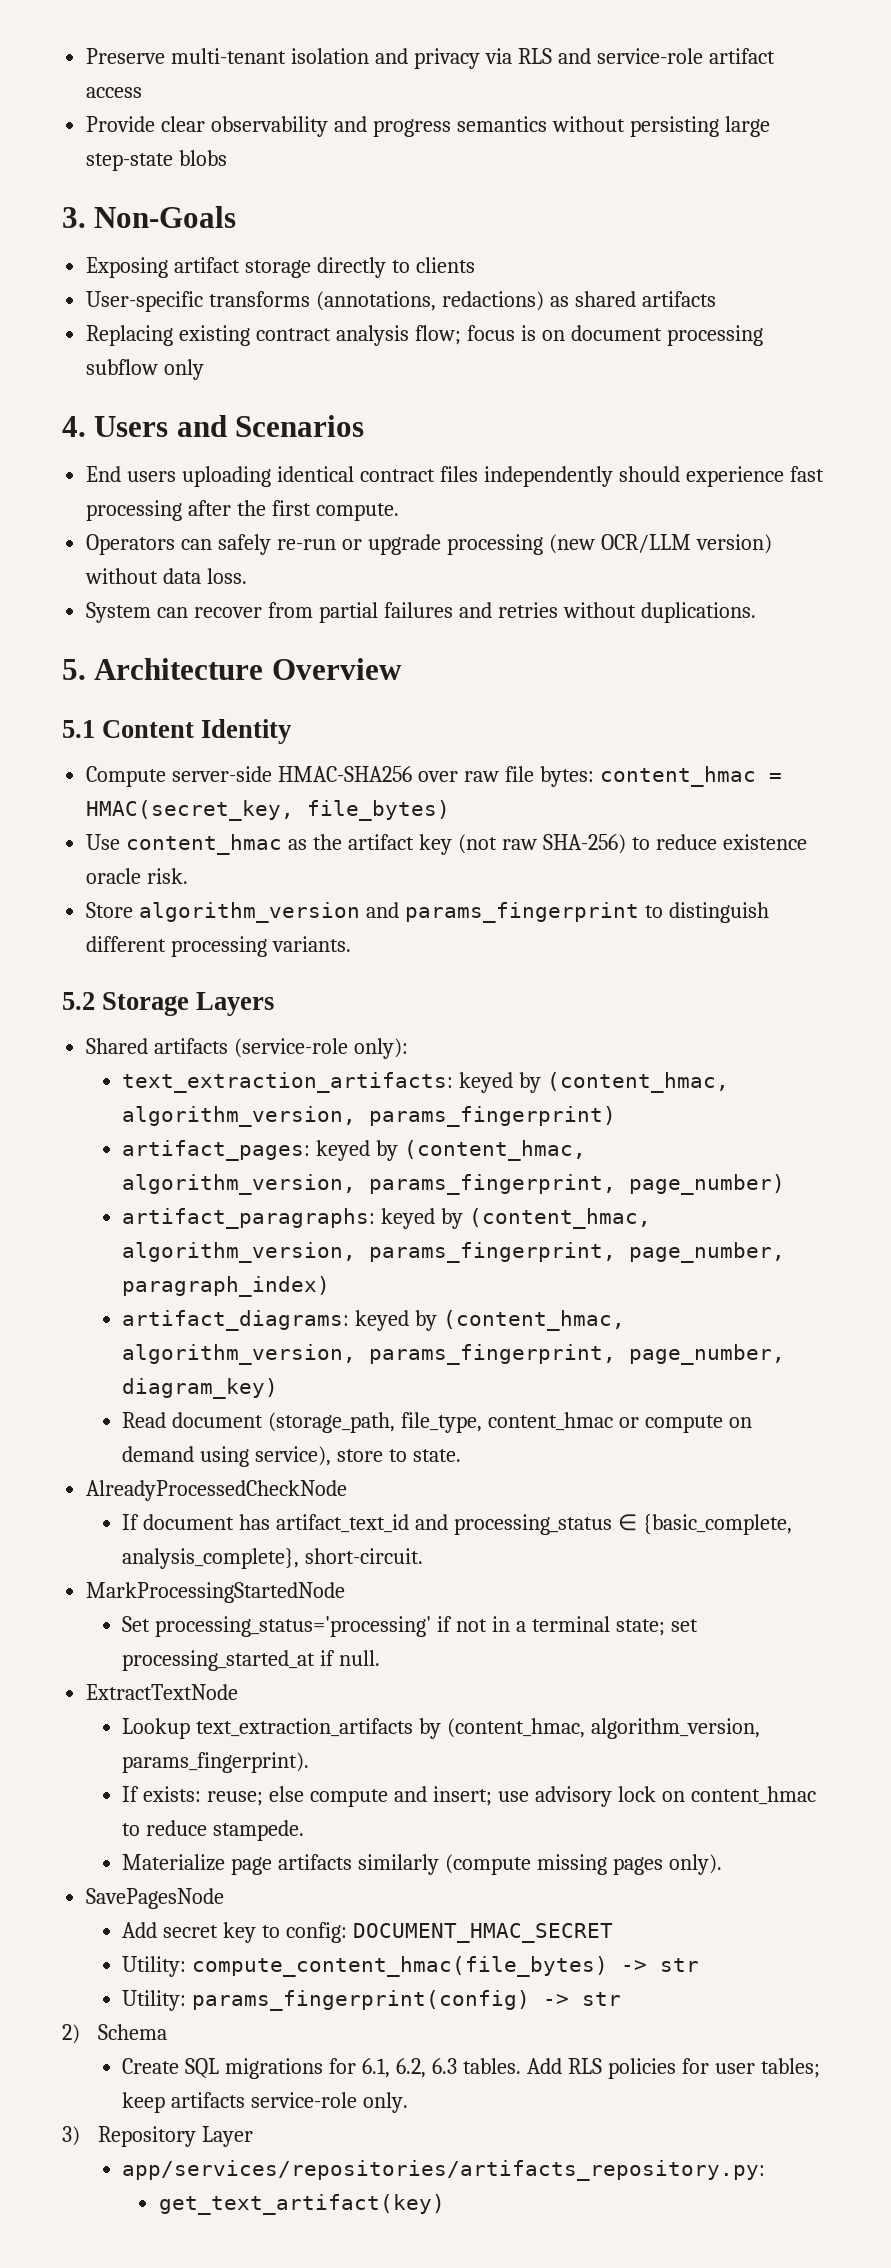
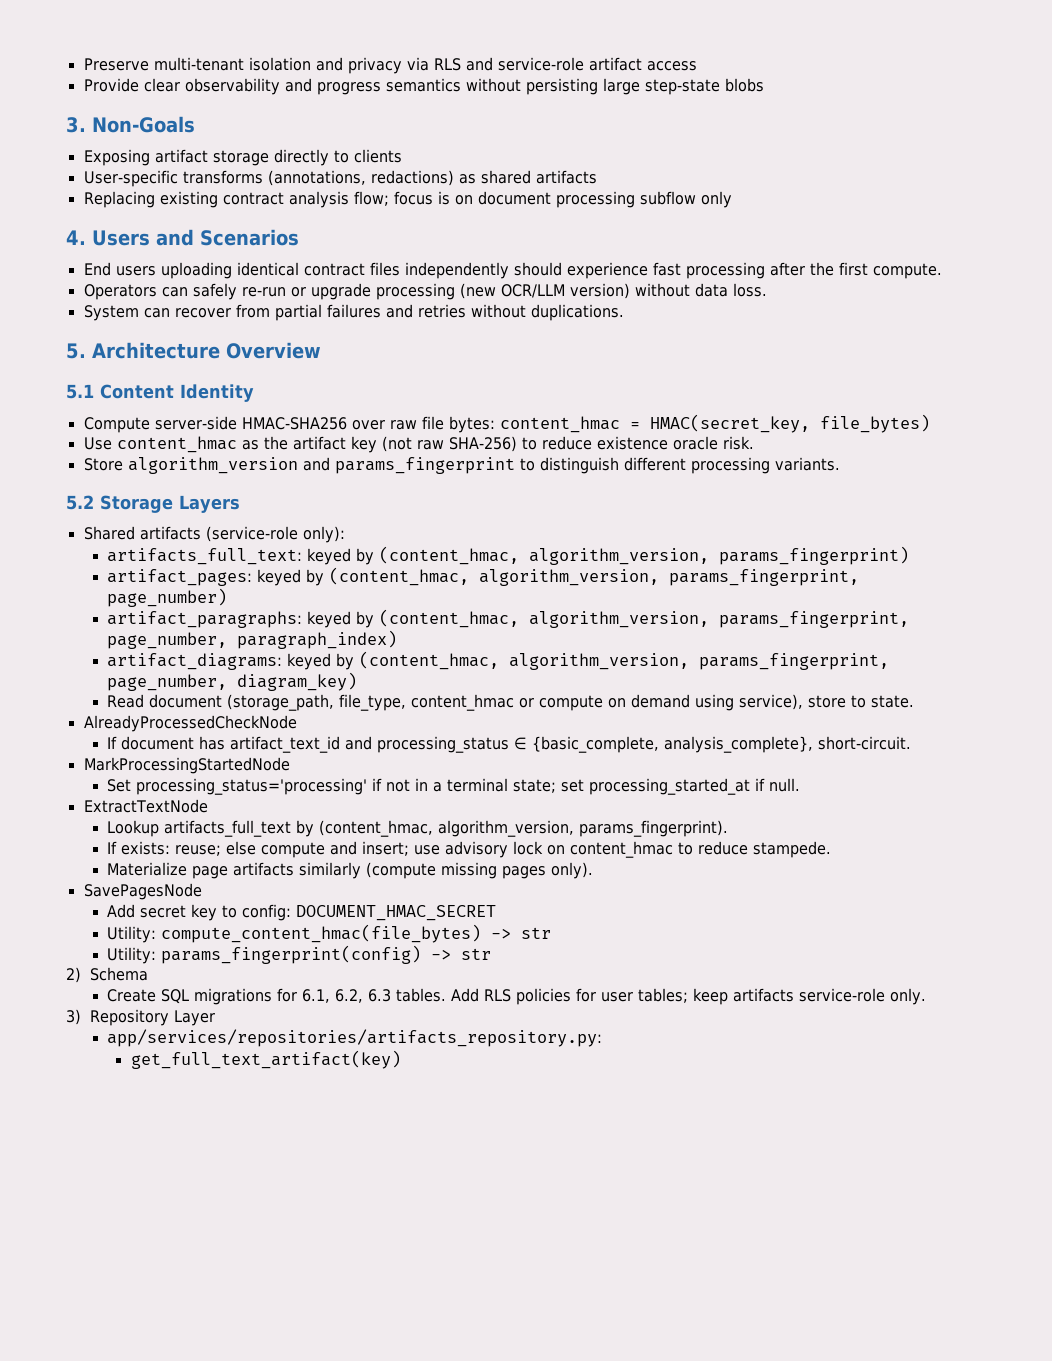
[122,1072,454,1093] text_extraction_artifacts: -> [107,548,303,565] artifacts_full_text:
[196,1718,414,1737] text_extraction_artifacts -> [164,820,292,837] artifacts_full_text
[158,2194,445,2215] get_text_artifact(key) -> [130,1050,401,1069] get_full_text_artifact(key)

